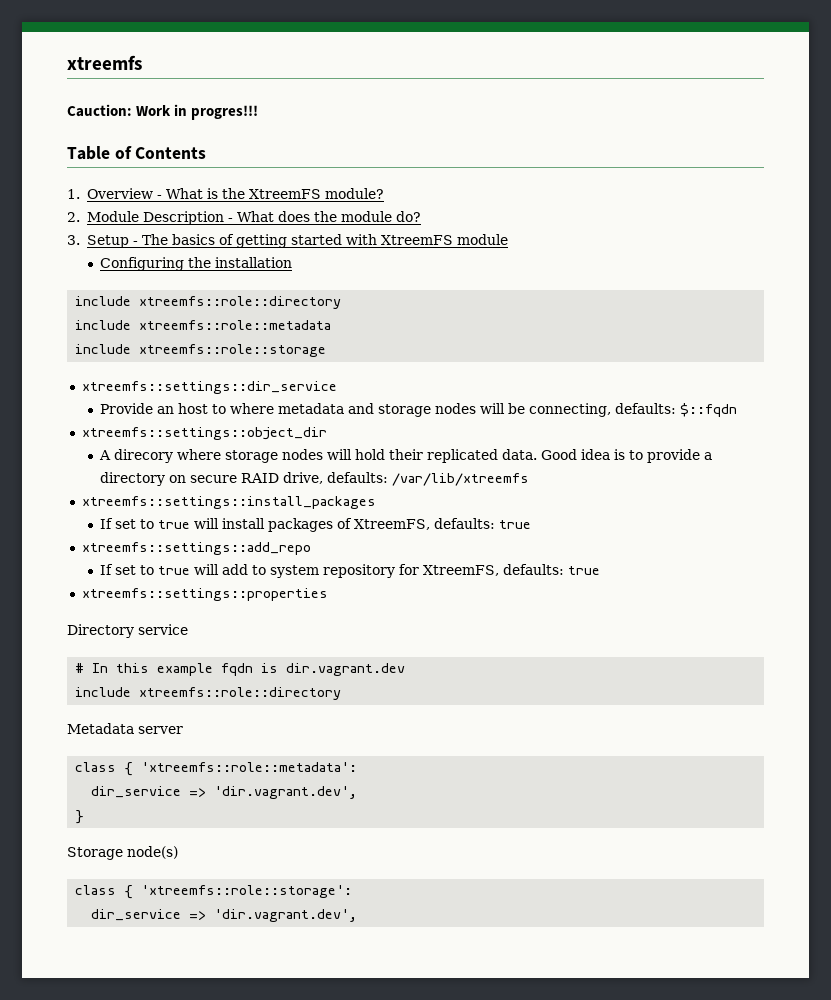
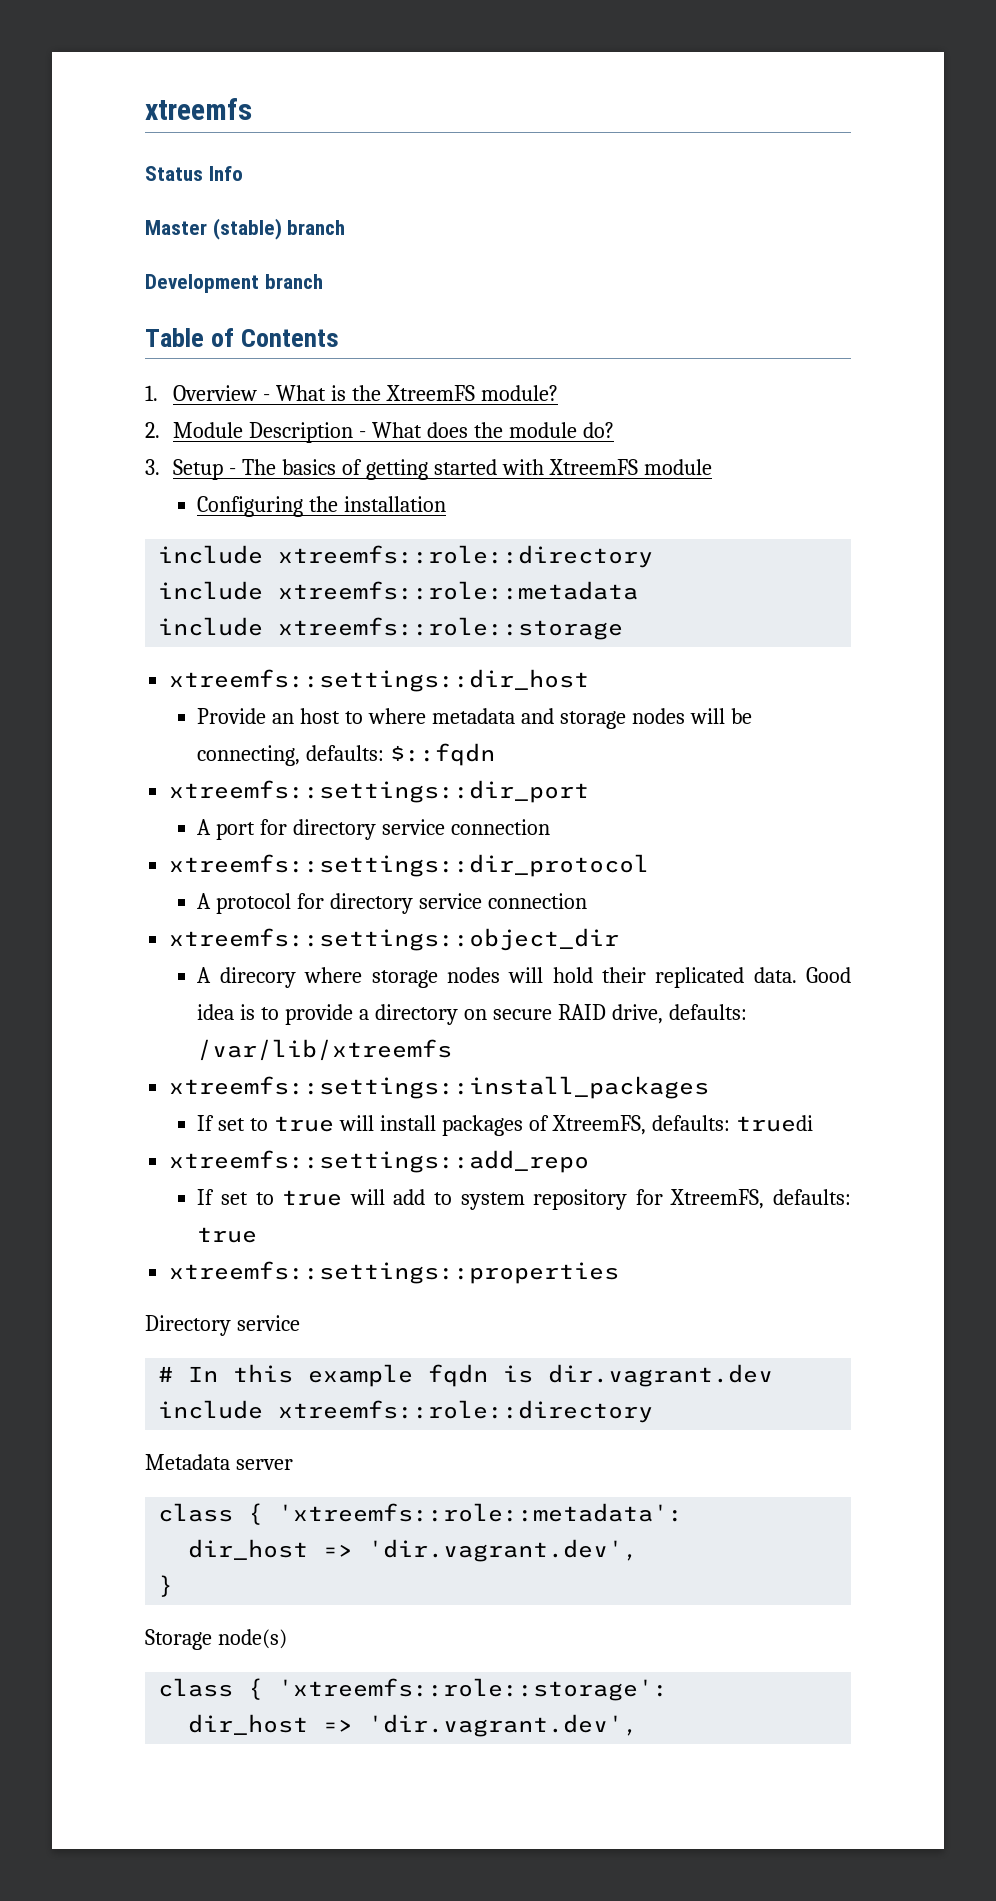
[67,104,259,120] Cauction: Work in progres!!! -> [145,166,243,181] [145,218,346,240] [145,274,323,293] Status Info // Master (stable) branch // Development branch
[81,381,337,394] xtreemfs::settings::dir_service -> [169,669,590,692] xtreemfs::settings::dir_host
(737, 410) none -> [169,780,590,803] [197,819,551,840] [169,854,650,877] [197,893,588,914] // xtreemfs::settings::dir_port // A port for directory service connection // xtreemfs::settings::dir_protocol // A protocol for directory service connection
[498,520,531,529] true -> [735,1115,813,1132] truedi
[91,786,182,798] dir_service -> [188,1539,309,1560] dir_host
[91,909,182,921] dir_service -> [188,1714,309,1735] dir_host

